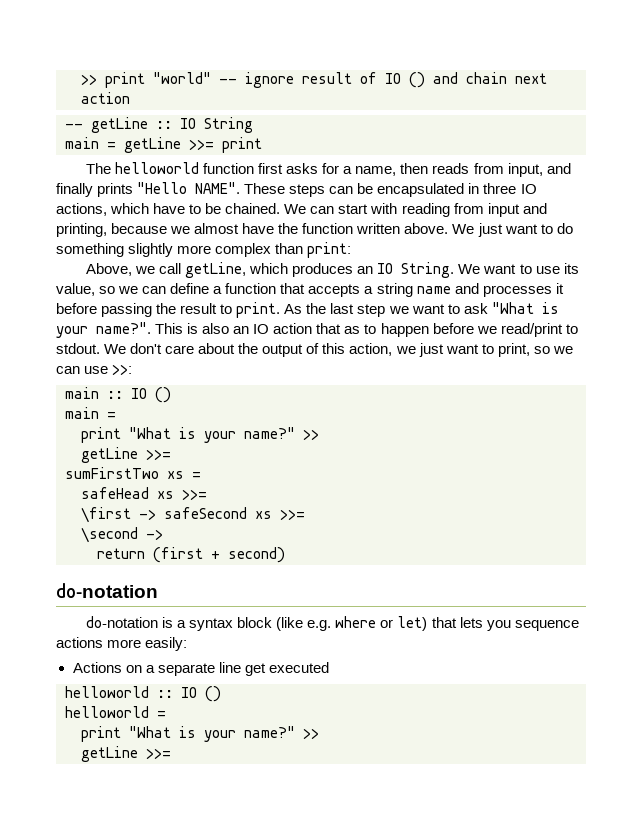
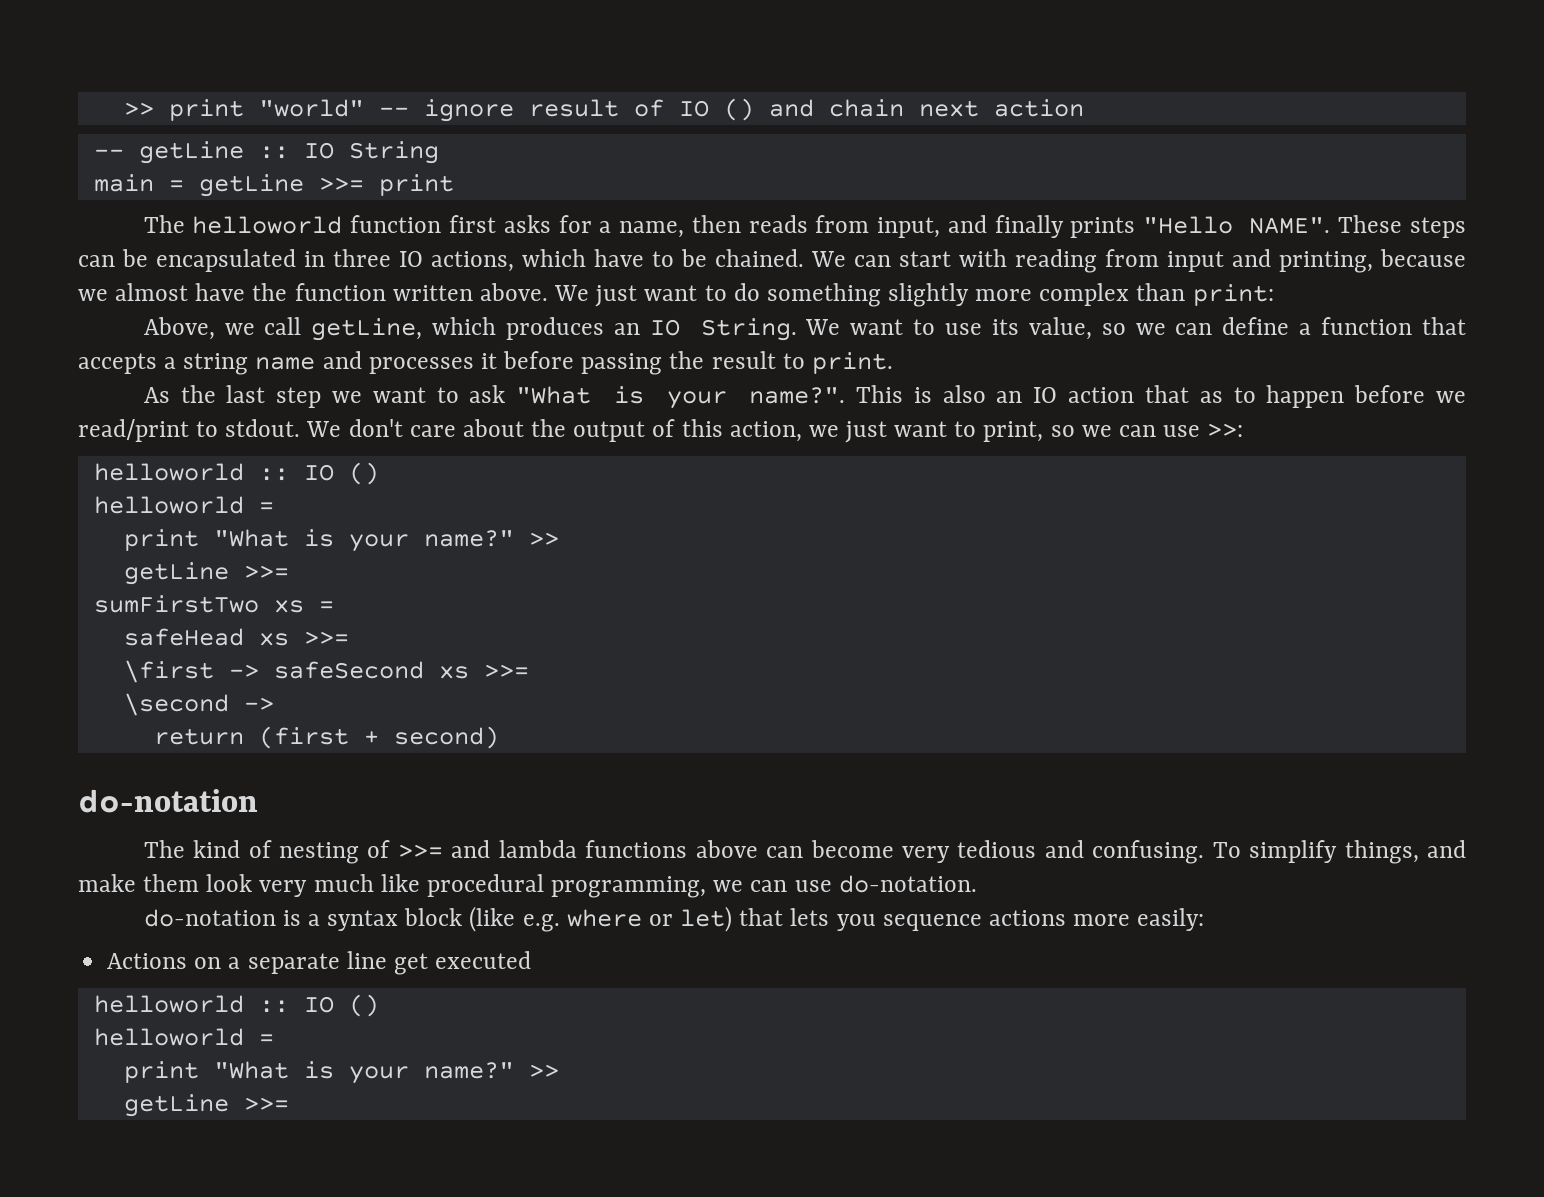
(281, 310) none -> (893, 363) //
[65,387,171,403] [65,407,99,419] main :: IO () // main -> [93,462,379,485] [93,496,244,514] helloworld :: IO () // helloworld
(158, 590) none -> [143,840,1466,864] [78,874,977,898] // The kind of nesting of >>= and lambda functions above can become very tedious and confusing. To simplify things, and make them look very much like procedural programming, we can use do-notation.

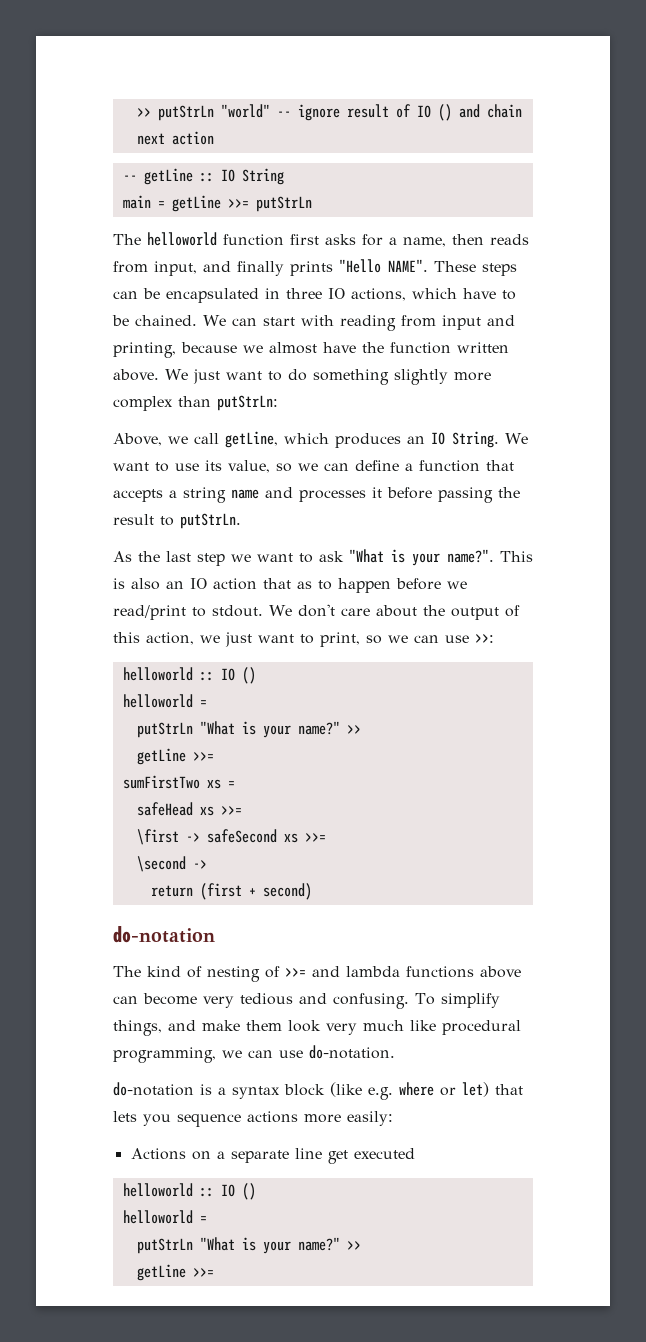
[123,99,244,121] >> print -> [136,105,214,121] >> putStrLn
[378,174,454,196] print -> [255,196,312,212] putStrLn
[1192,284,1274,306] print: -> [217,395,278,411] putStrLn:
[811,352,893,374] print. -> [180,513,241,529] putStrLn.
[123,529,199,551] print -> [136,722,193,738] putStrLn
[123,1061,199,1083] print -> [136,1238,193,1254] putStrLn

